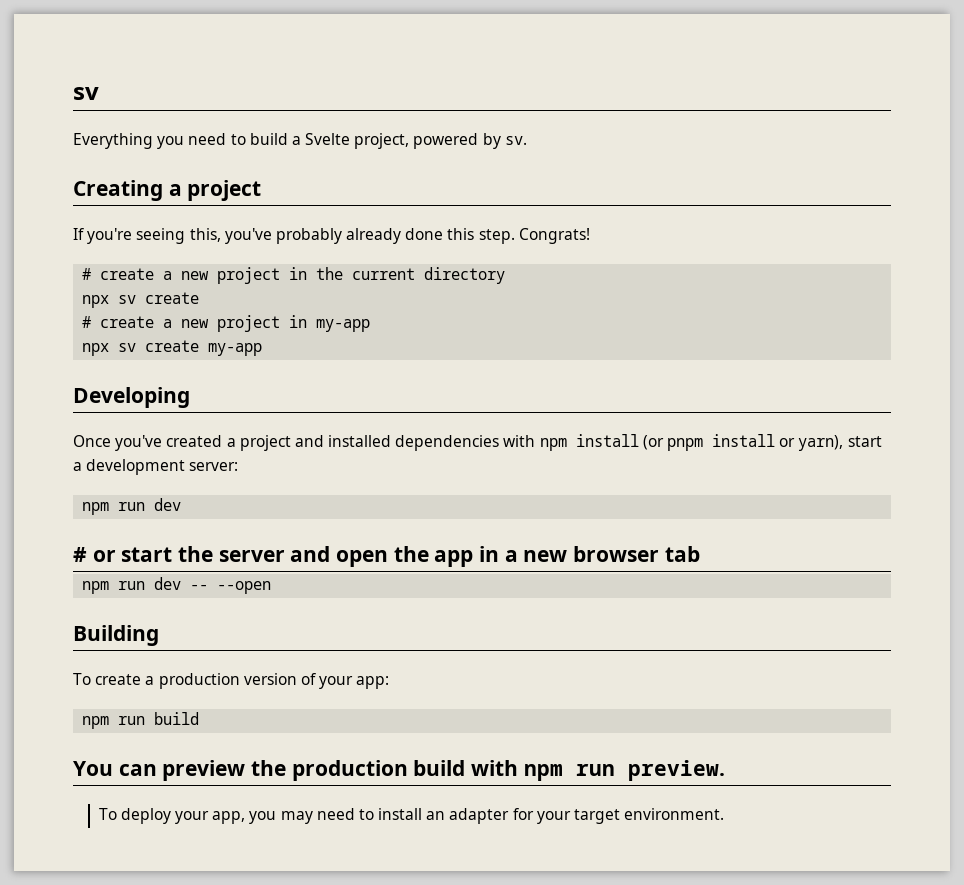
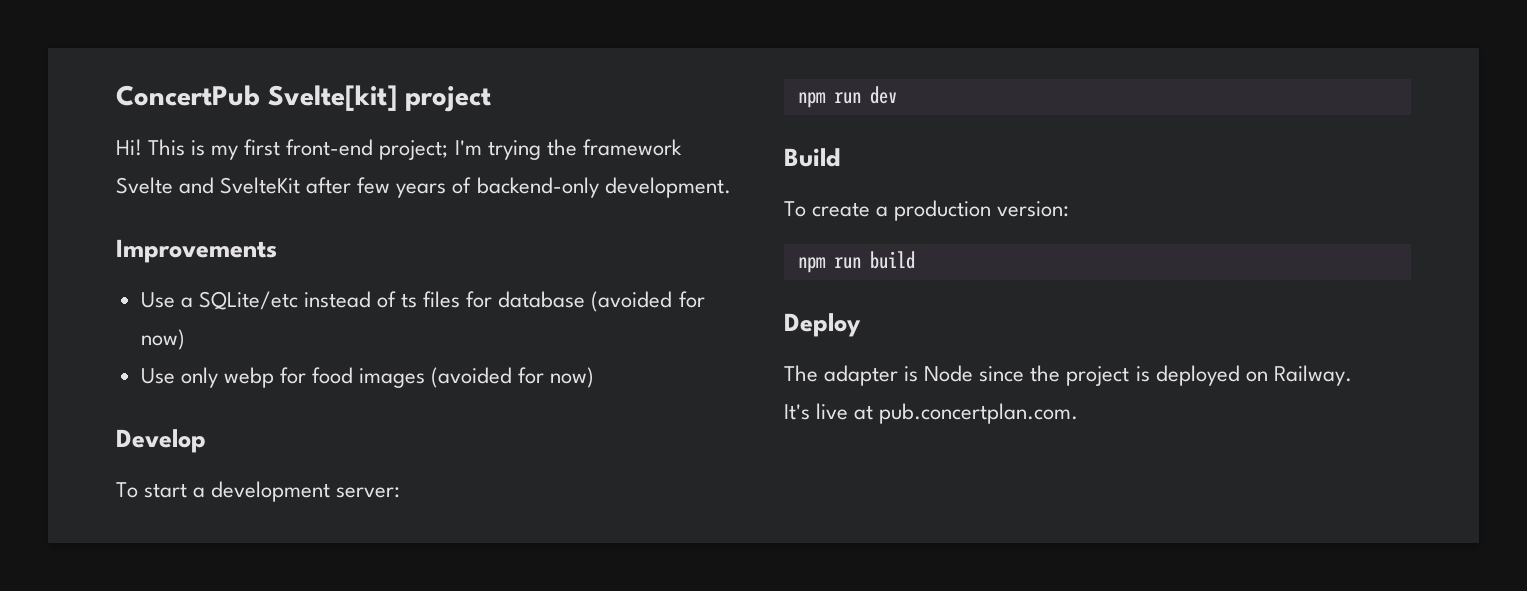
[73,87,99,100] [73,133,527,149] [73,180,262,201] [73,228,590,244] [82,267,506,284] [82,292,200,308] [82,315,371,332] [82,340,263,356] [73,387,190,408] [73,434,844,451] sv // Everything you need to build a Svelte project, powered by sv. // Creating a project // If you're seeing this, you've probably already done this step. Congrats! // # create a new project in the current directory // npx sv create // # create a new project in my-app // npx sv create my-app // Developing // Once you've created a project and installed dependencies with npm install (or pnpm install or yarn), -> [116,85,491,112] [116,139,682,160] [116,177,731,198] [116,239,277,263] [140,291,705,312] [140,329,185,350] [140,367,595,388] [116,429,206,453] [116,482,138,498] ConcertPub Svelte[kit] project // Hi! This is my first front-end project; I'm trying the framework Svelte and SvelteKit after few years of backend-only development. // Improvements // Use a SQLite/etc instead of ts files for database (avoided for now) // Use only webp for food images (avoided for now) // Develop // To
[73,546,700,567] [82,577,272,594] [73,625,159,646] # or start the server and open the app in a new browser tab // npm run dev -- --open // Building -> [784,148,841,167] Build
[243,673,390,689] version of your app: -> [997,201,1070,217] version:
[73,760,725,781] [98,808,725,824] You can preview the production build with npm run preview. // To deploy your app, you may need to install an adapter for your target environment. -> [784,313,861,337] [784,365,1352,386] [784,403,1079,424] Deploy // The adapter is Node since the project is deployed on Railway. // It's live at pub.concertplan.com.

